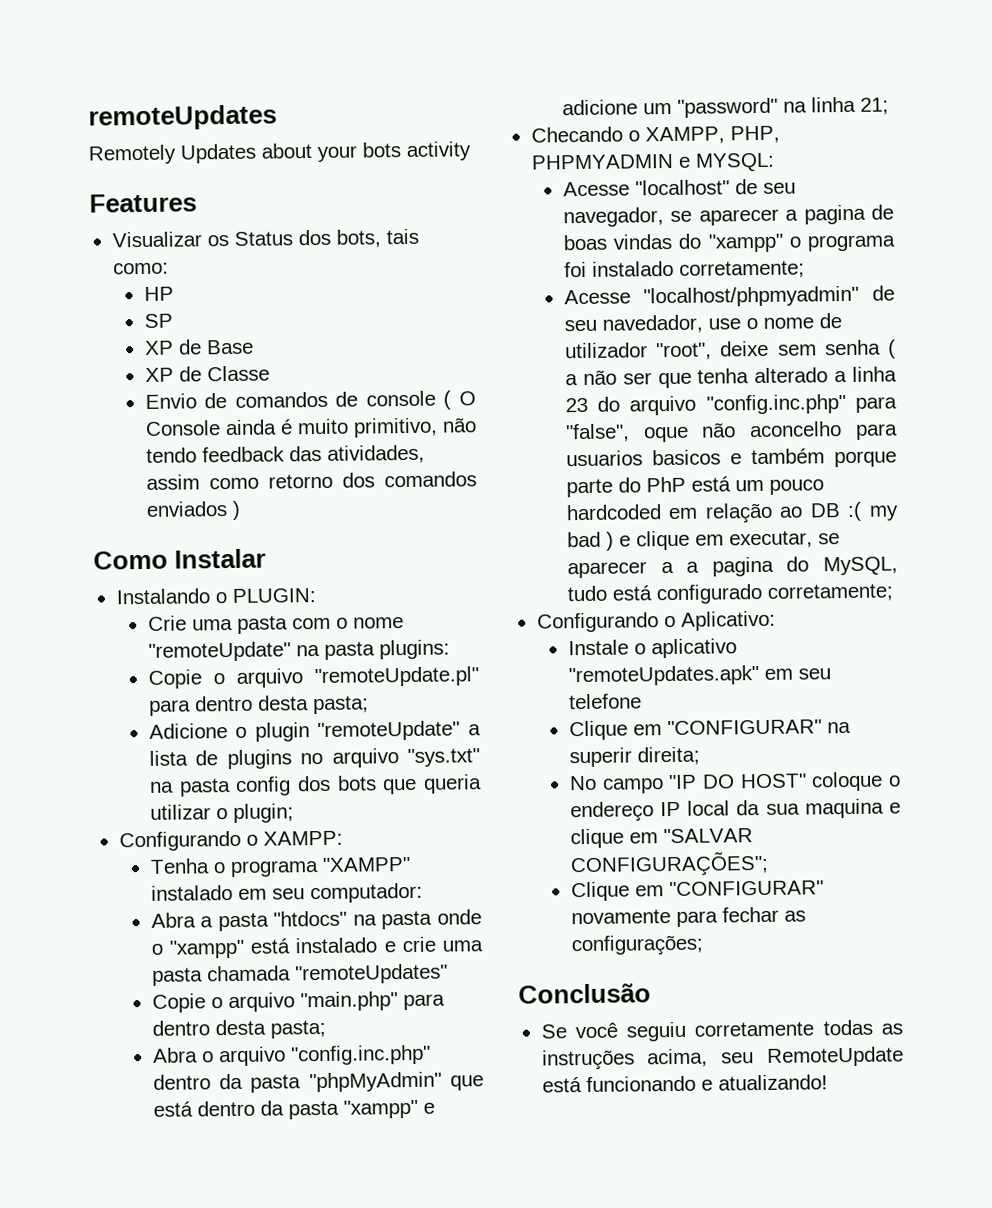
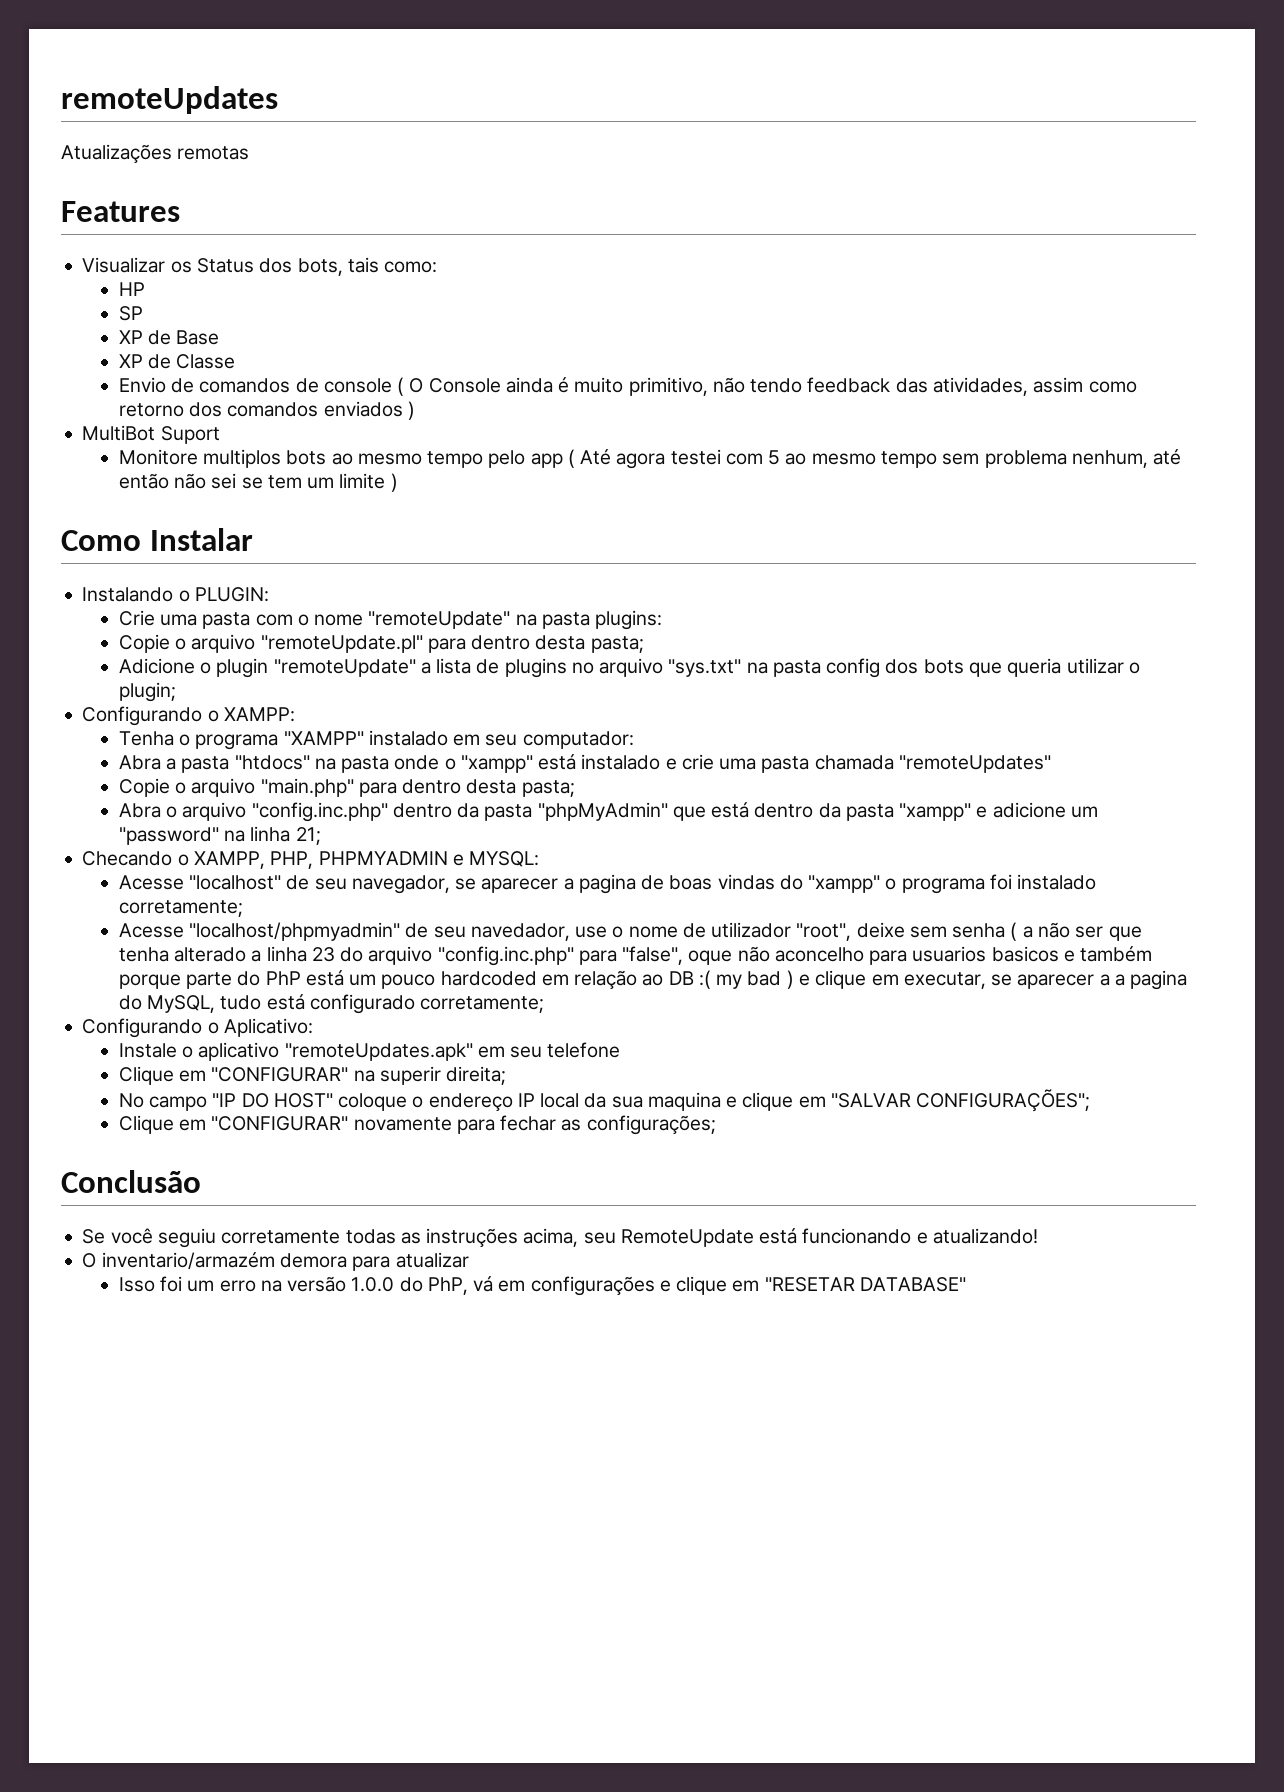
[88,141,471,165] Remotely Updates about your bots activity -> [61,144,250,164] Atualizações remotas
(241, 510) none -> [82,425,220,444] [118,449,1182,469] [118,473,398,492] // MultiBot Suport // Monitore multiplos bots ao mesmo tempo pelo app ( Até agora testei com 5 ao mesmo tempo sem problema nenhum, até então não sei se tem um limite )
(828, 1082) none -> [82,1252,469,1271] [118,1276,966,1296] // O inventario/armazém demora para atualizar // Isso foi um erro na versão 1.0.0 do PhP, vá em configurações e clique em "RESETAR DATABASE"

